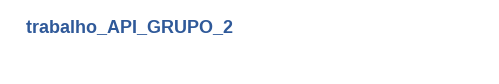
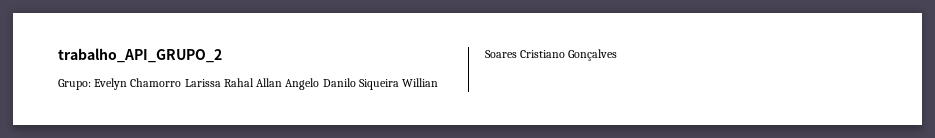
(233, 27) none -> [58,78,439,90] [485,49,618,61] // Grupo: Evelyn Chamorro Larissa Rahal Allan Angelo Danilo Siqueira Willian Soares Cristiano Gonçalves

